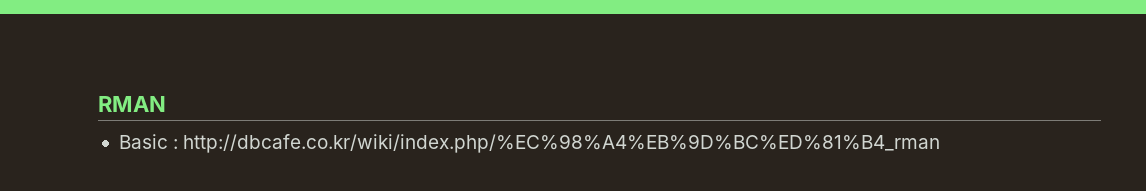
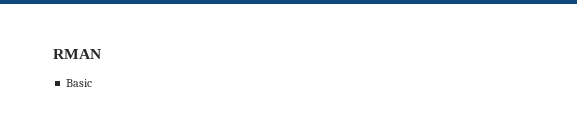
[173,134,941,153] : http://dbcafe.co.kr/wiki/index.php/%EC%98%A4%EB%9D%BC%ED%81%B4_rman -> (93, 83) none

